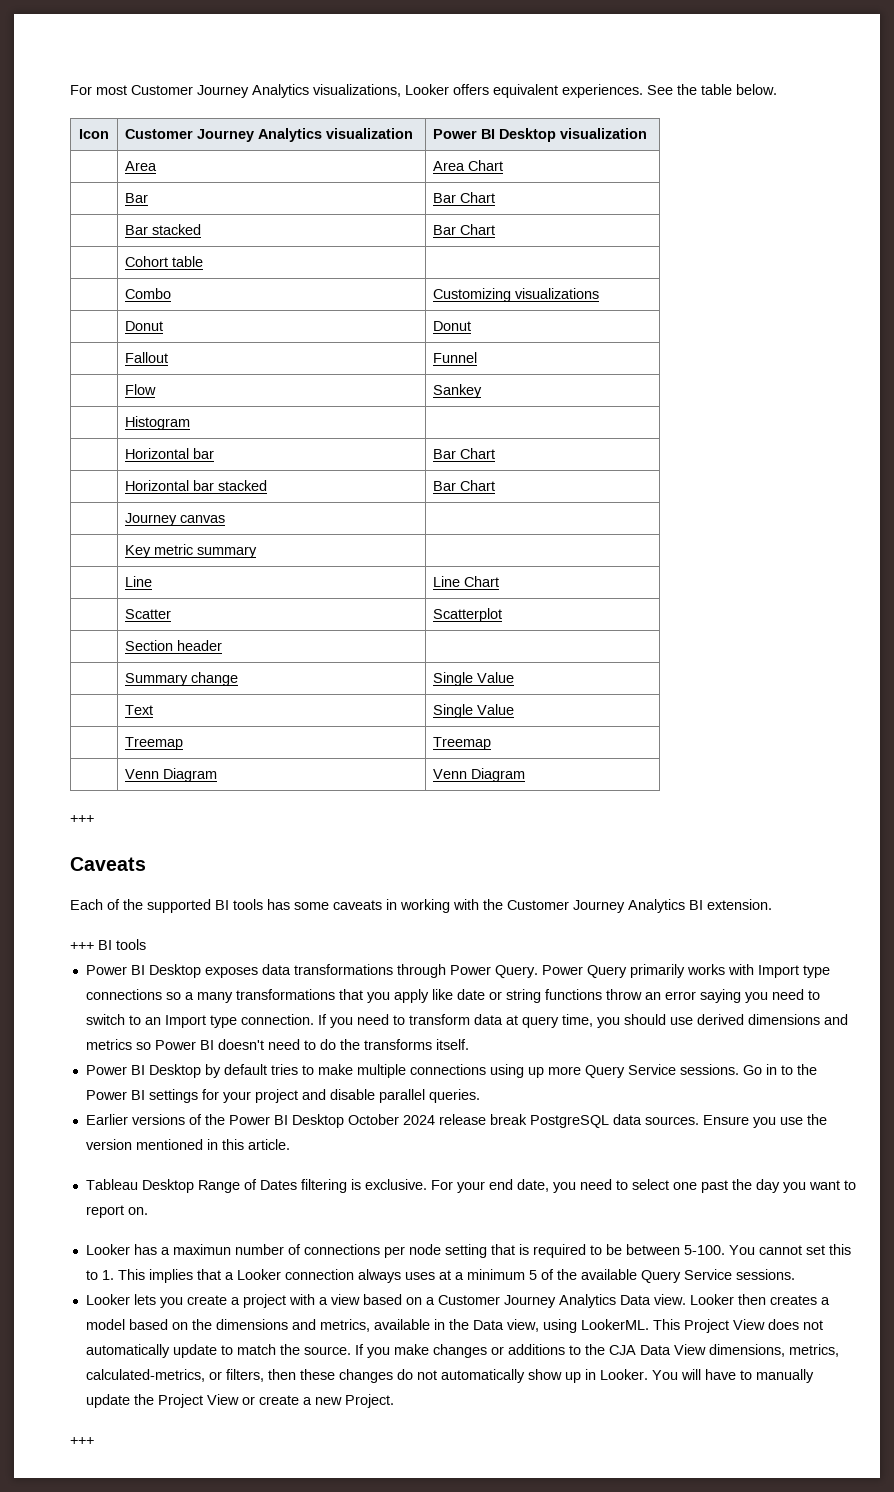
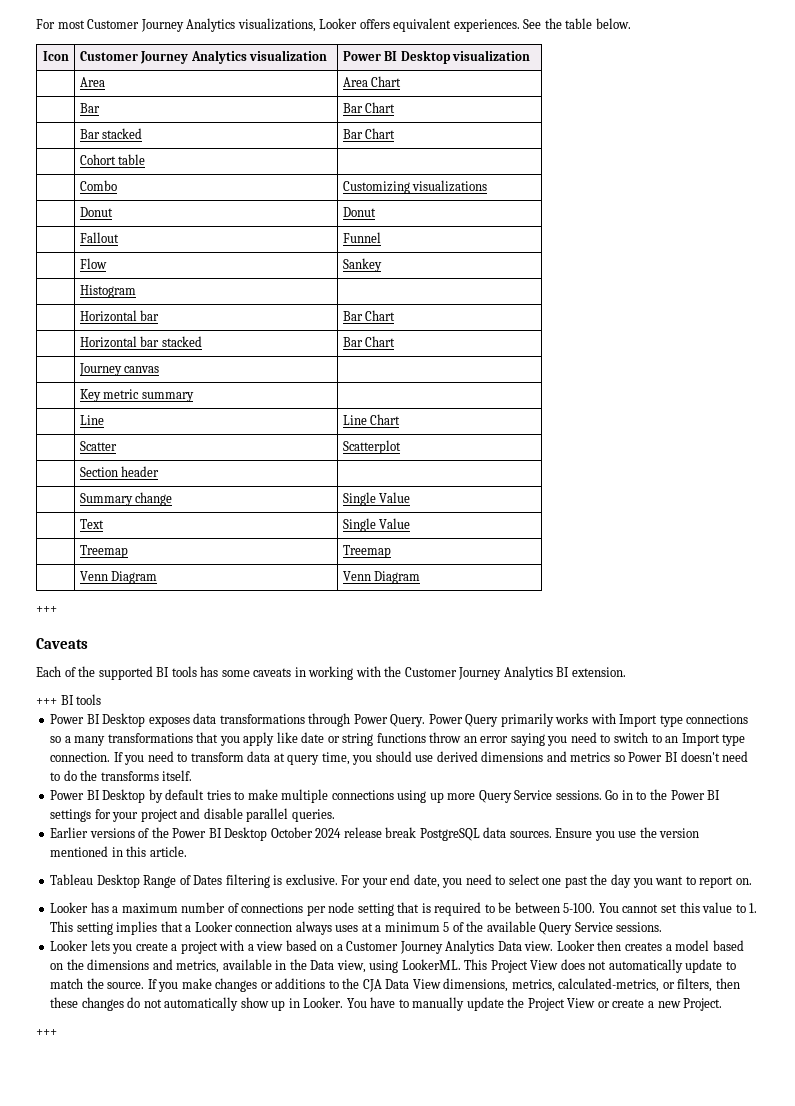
[172,1244,231,1255] maximun -> [121,903,178,913] maximum
(851, 1249) none -> [702,902,733,913] value
(145, 1274) none -> [76,922,113,935] setting
[680,1369,701,1380] will -> (367, 1003) none

